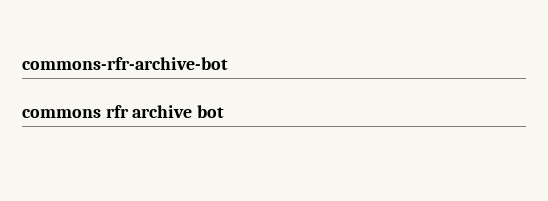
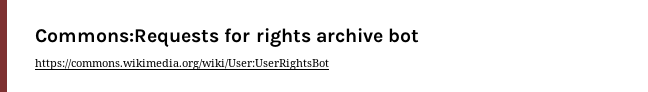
[22,57,228,70] [22,105,129,118] commons-rfr-archive-bot // commons rfr -> [35,28,311,47] Commons:Requests for rights
(225, 111) none -> [35,59,329,70] // https://commons.wikimedia.org/wiki/User:UserRightsBot

